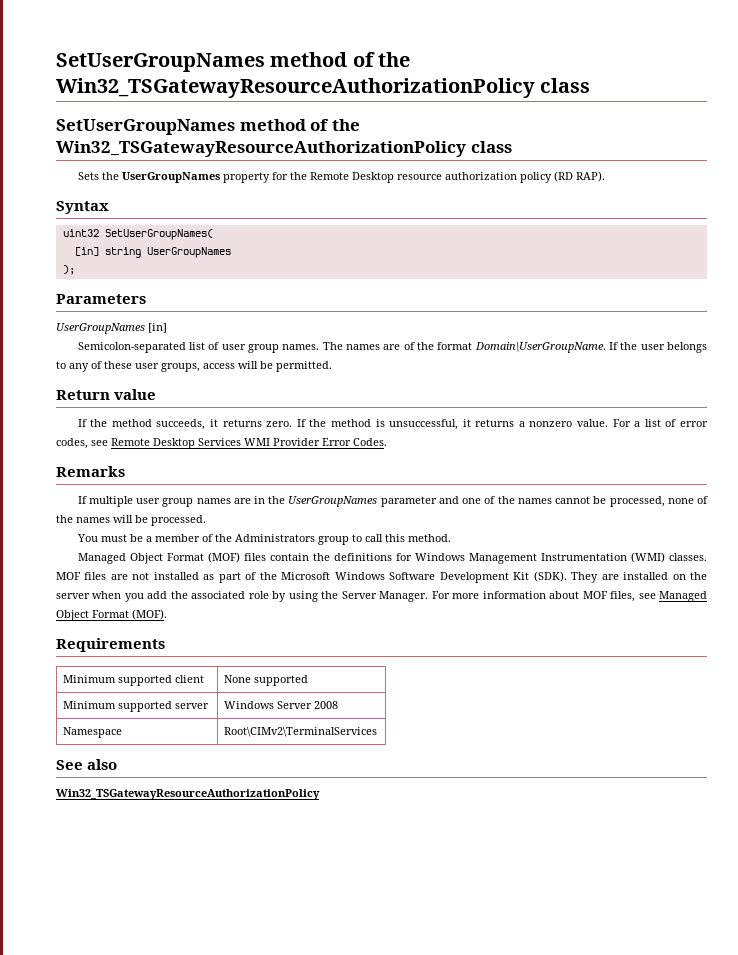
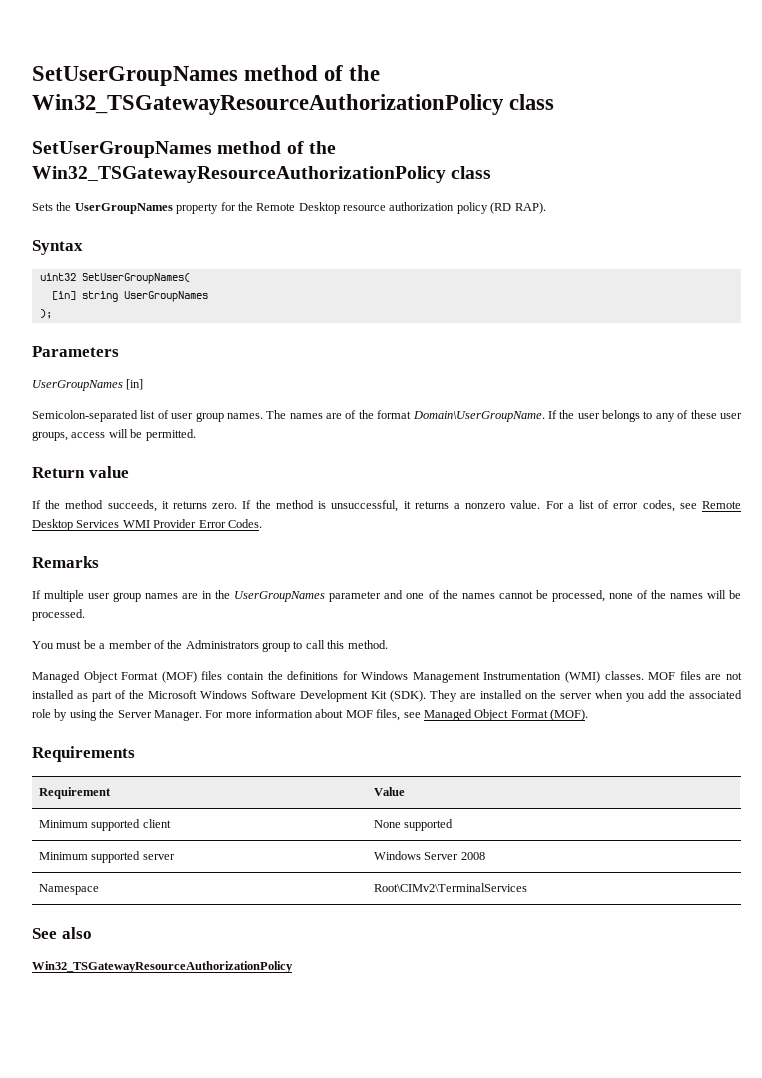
(165, 645) none -> [38,787,111,799] [373,787,405,796] // Requirement | Value

